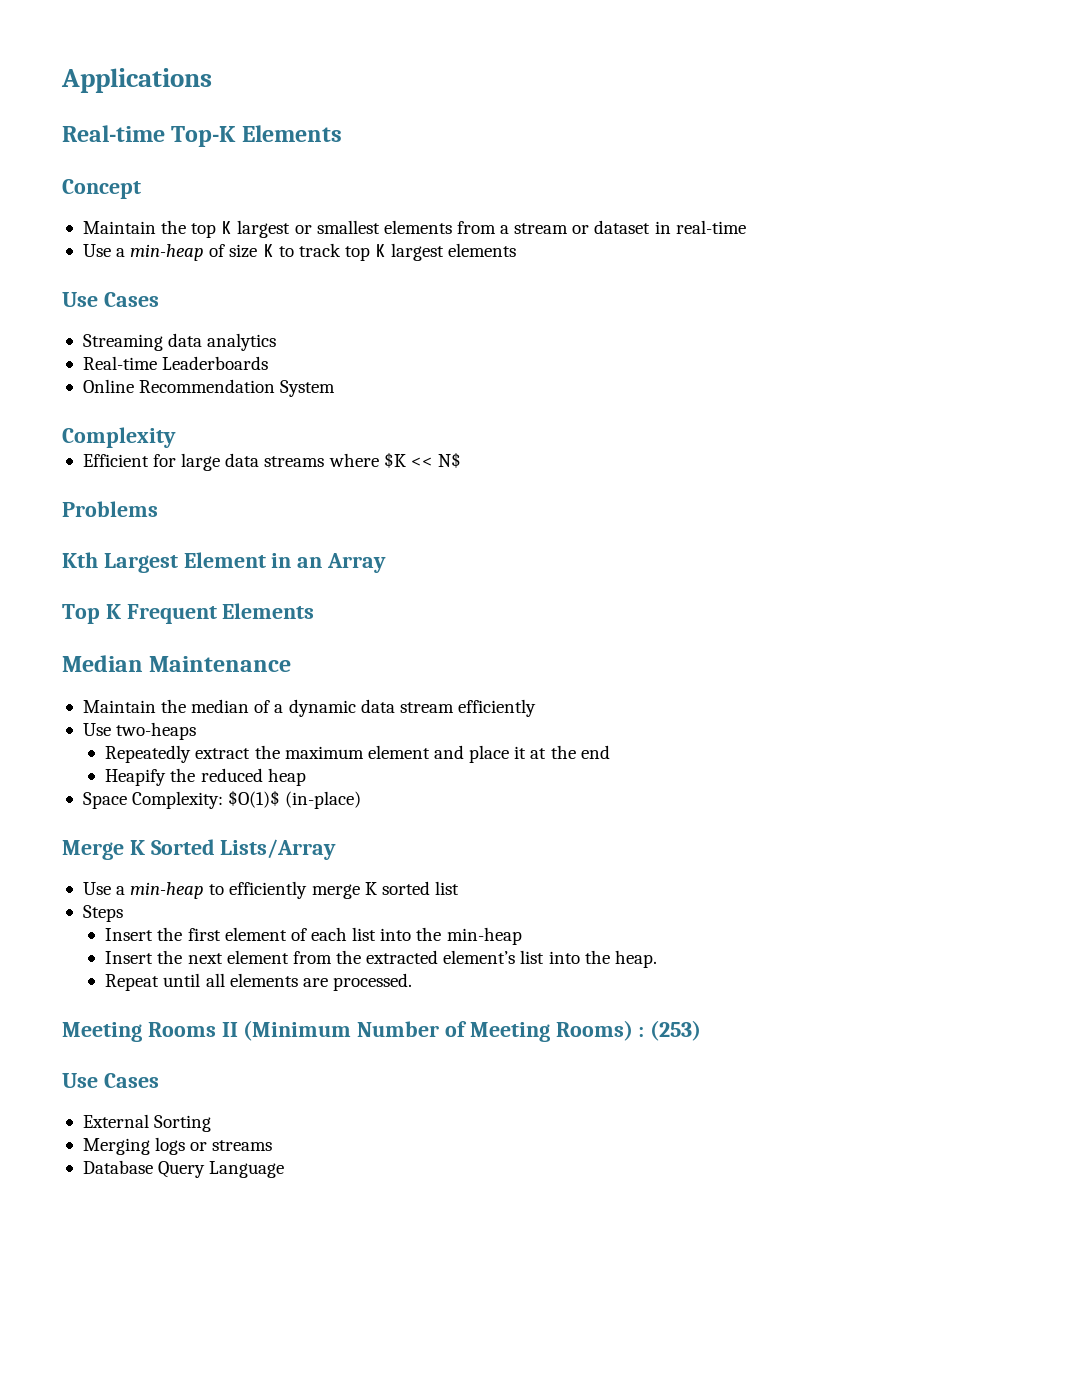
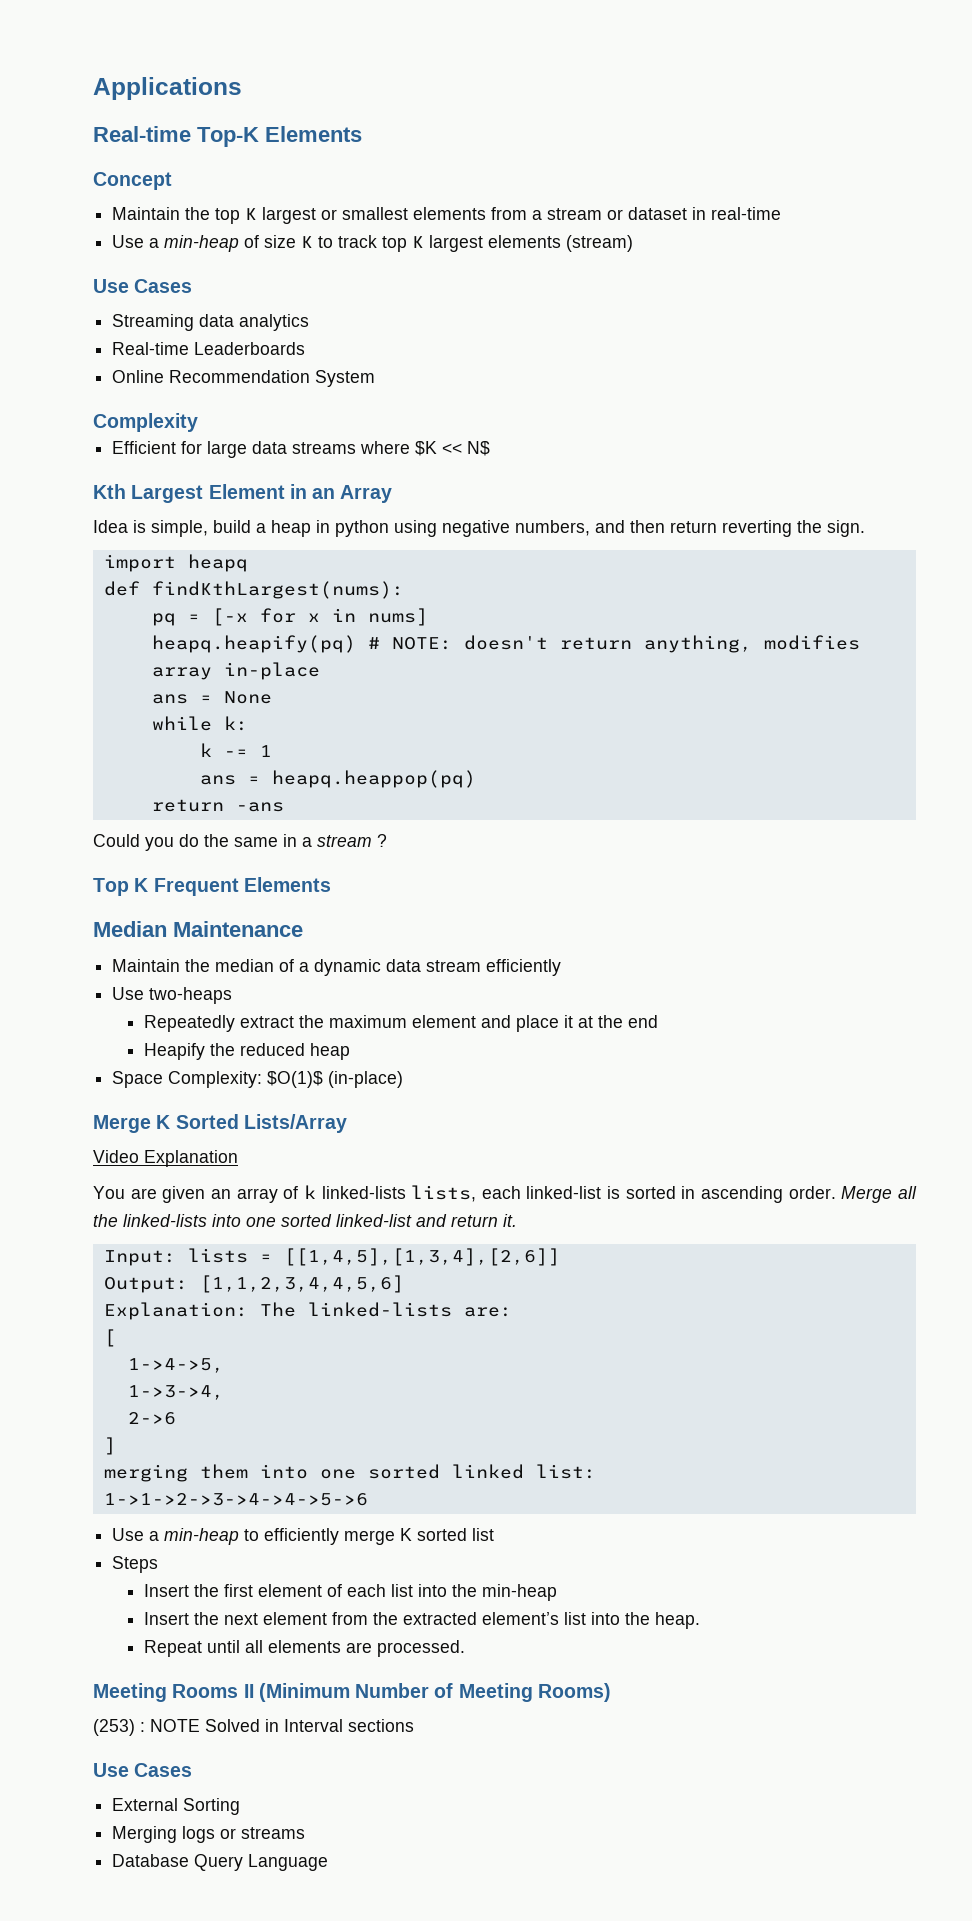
(517, 250) none -> [566,235,634,252] (stream)
[62,501,158,517] // Problems -> (491, 448) none
(387, 563) none -> [93,520,865,537] [103,554,248,572] [103,581,404,599] [151,608,428,626] [151,635,860,653] [151,662,320,680] [151,691,272,704] [151,716,248,731] [199,743,272,757] [199,770,476,788] [151,799,284,812] [93,834,387,851] // Idea is simple, build a heap in python using negative numbers, and then return reverting the sign. // import heapq // def findKthLargest(nums): // pq = [-x for x in nums] // heapq.heapify(pq) # NOTE: doesn't return anything, modifies array in-place // ans = None // while k: // k -= 1 // ans = heapq.heappop(pq) // return -ans // Could you do the same in a stream ?
(337, 849) none -> [93,1150,238,1167] [93,1185,917,1203] [93,1214,517,1227] [103,1248,560,1266] [103,1275,404,1293] [103,1302,512,1320] [103,1329,116,1347] [127,1358,224,1373] [127,1385,224,1400] [127,1412,176,1425] [103,1437,116,1455] [103,1464,596,1482] [103,1493,368,1506] // Video Explanation // You are given an array of k linked-lists lists, each linked-list is sorted in ascending order. Merge all the linked-lists into one sorted linked-list and return it. // Input: lists = [[1,4,5],[1,3,4],[2,6]] // Output: [1,1,2,3,4,4,5,6] // Explanation: The linked-lists are: // [ // 1->4->5, // 1->3->4, // 2->6 // ] // merging them into one sorted linked list: // 1->1->2->3->4->4->5->6
[638,1020,702,1041] : (253) -> [93,1719,414,1736] // (253) : NOTE Solved in Interval sections

